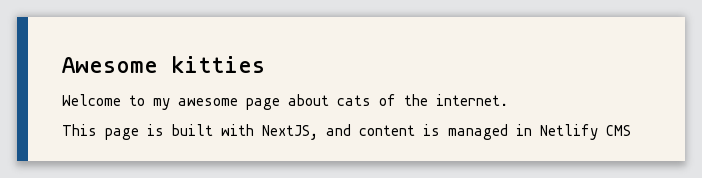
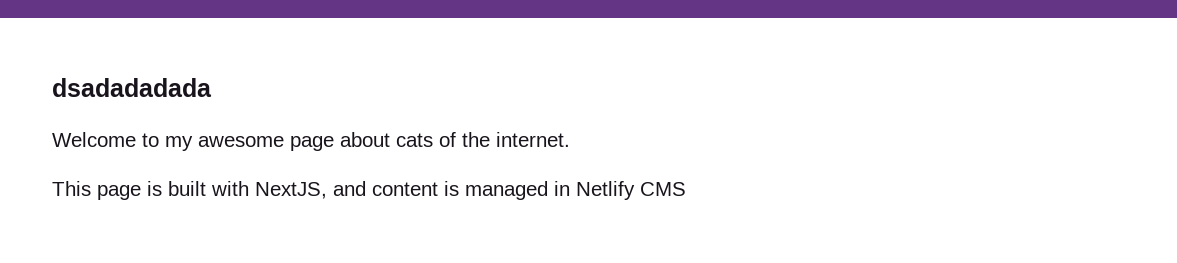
[62,56,265,73] Awesome kitties -> [52,78,212,97] dsadadadada

